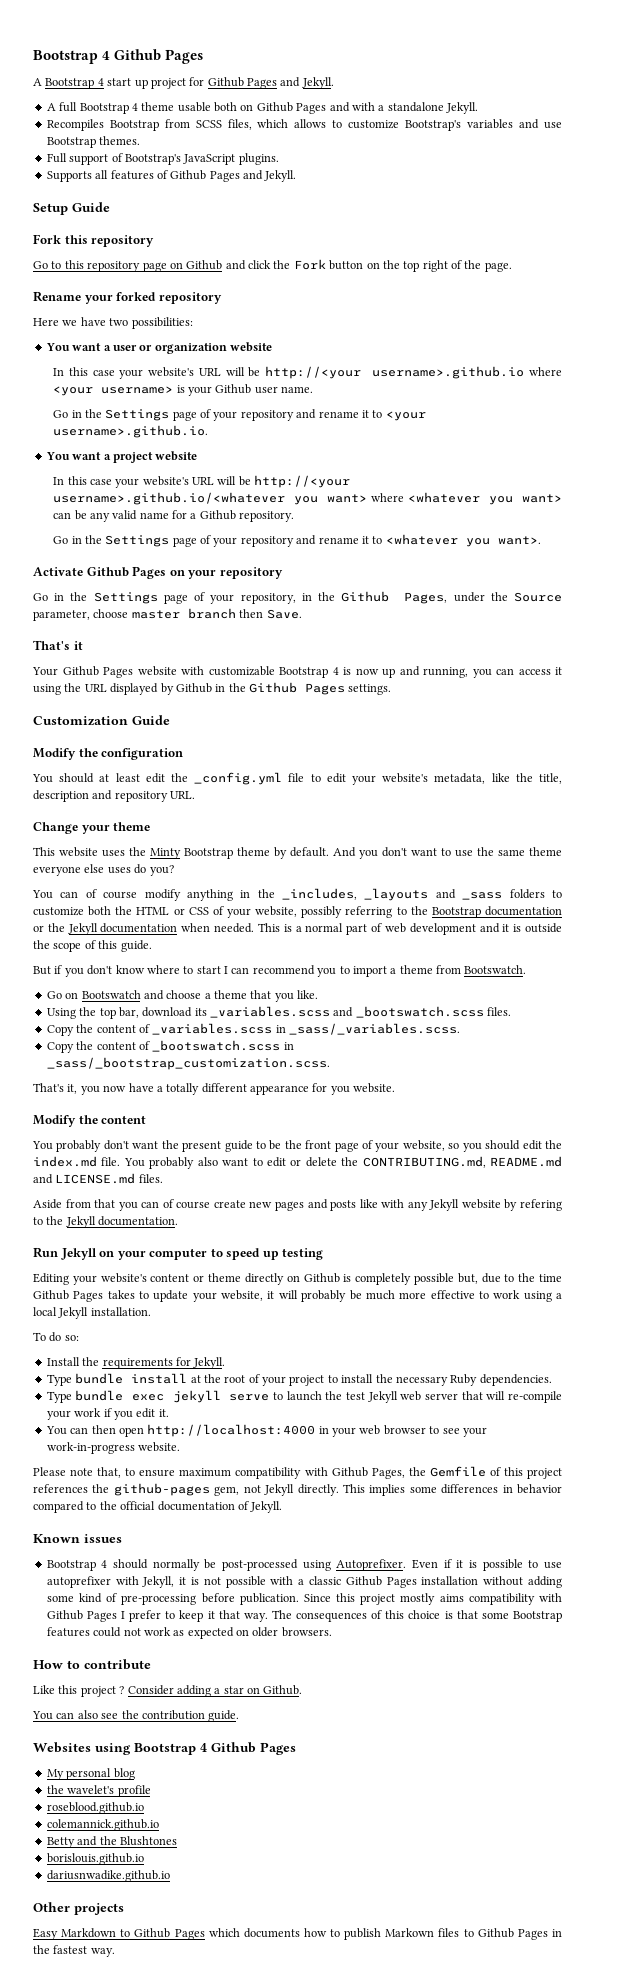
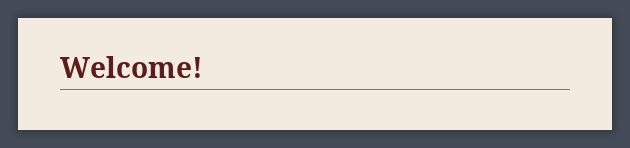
[33,49,204,64] [33,77,334,89] [46,102,478,114] [46,119,562,131] [46,136,141,148] [46,153,279,165] [46,170,297,182] [33,202,110,215] [33,234,155,247] [33,259,512,272] [33,291,222,304] [33,317,193,329] [45,342,272,354] [53,366,562,379] [53,384,314,396] [53,409,426,421] [53,425,209,438] [45,451,198,463] [53,475,351,488] [53,492,562,505] [53,510,295,522] [53,534,541,547] [33,566,283,579] [33,591,562,604] [33,608,302,621] [33,640,83,650] [32,666,562,678] [33,682,392,695] [33,715,170,726] [33,748,184,760] [32,772,562,785] [33,790,196,802] [33,822,151,834] [33,847,562,859] [33,864,174,876] [32,888,562,901] [33,906,563,918] [33,923,562,935] [33,940,152,952] [33,965,527,977] [46,990,319,1002] [46,1006,512,1019] [46,1023,460,1036] [46,1040,294,1053] [46,1057,330,1070] [33,1083,396,1095] [33,1115,147,1127] [32,1140,563,1152] [33,1156,562,1169] [33,1173,163,1184] [33,1199,562,1211] [33,1216,179,1228] [33,1247,324,1260] [33,1273,562,1285] [33,1290,563,1302] [33,1307,151,1319] [33,1332,79,1342] [46,1357,226,1369] [46,1373,552,1386] [46,1390,563,1403] [46,1408,169,1420] [45,1424,487,1437] [46,1442,181,1454] [33,1466,562,1479] [33,1483,562,1496] [33,1501,283,1513] [33,1534,122,1543] [46,1559,562,1571] [46,1576,562,1588] [46,1593,562,1605] [46,1610,562,1622] [46,1627,332,1639] [33,1659,151,1670] [33,1685,303,1697] [32,1710,240,1722] [33,1742,296,1755] [46,1768,135,1780] [46,1785,151,1797] [46,1802,144,1814] [46,1819,159,1831] [46,1836,177,1848] [46,1853,144,1865] [46,1870,170,1882] [33,1902,124,1915] [33,1928,562,1940] [33,1945,115,1957] Bootstrap 4 Github Pages // A Bootstrap 4 start up project for Github Pages and Jekyll. // A full Bootstrap 4 theme usable both on Github Pages and with a standalone Jekyll. // Recompiles Bootstrap from SCSS files, which allows to customize Bootstrap's variables and use Bootstrap themes. // Full support of Bootstrap's JavaScript plugins. // Supports all features of Github Pages and Jekyll. // Setup Guide // Fork this repository // Go to this repository page on Github and click the Fork button on the top right of the page. // Rename your forked repository // Here we have two possibilities: // You want a user or organization website // In this case your website's URL will be http://<your username>.github.io where <your username> is your Github user name. // Go in the Settings page of your repository and rename it to <your username>.github.io. // You want a project website // In this case your website's URL will be http://<your username>.github.io/<whatever you want> where <whatever you want> can be any valid name for a Github repository. // Go in the Settings page of your repository and rename it to <whatever you want>. // Activate Github Pages on your repository // Go in the Settings page of your repository, in the Github Pages, under the Source parameter, choose master branch then Save. // That's it // Your Github Pages website with customizable Bootstrap 4 is now up and running, you can access it using the URL displayed by Github in the Github Pages settings. // Customization Guide // Modify the configuration // You should at least edit the _config.yml file to edit your website's metadata, like the title, description and repository URL. // Change your theme // This website uses the Minty Bootstrap theme by default. And you don't want to use the same theme everyone else uses do you? // You can of course modify anything in the _includes, _layouts and _sass folders to customize both the HTML or CSS of your website, possibly referring to the Bootstrap documentation or the Jekyll documentation when needed. This is a normal part of web development and it is outside the scope of this guide. // But if you don't know where to start I can recommend you to import a theme from Bootswatch. // Go on Bootswatch and choose a theme that you like. // Using the top bar, download its _variables.scss and _bootswatch.scss files. // Copy the content of _variables.scss in _sass/_variables.scss. // Copy the content of _bootswatch.scss in _sass/_bootstrap_customization.scss. // That's it, you now have a totally different appearance for you website. // Modify the content // You probably don't want the present guide to be the front page of your website, so you should edit the index.md file. You probably also want to edit or delete the CONTRIBUTING.md, README.md and LICENSE.md files. // Aside from that you can of course create new pages and posts like with any Jekyll website by refering to the Jekyll documentation. // Run Jekyll on your computer to speed up testing // Editing your website's content or theme directly on Github is completely possible but, due to the time Github Pages takes to update your website, it will probably be much more effective to work using a local Jekyll installation. // To do so: // Install the requirements for Jekyll. // Type bundle install at the root of your project to install the necessary Ruby dependencies. // Type bundle exec jekyll serve to launch the test Jekyll web server that will re-compile your work if you edit it. // You can then open http://localhost:4000 in your web browser to see your work-in-progress website. // Please note that, to ensure maximum compatibility with Github Pages, the Gemfile of this project references the github-pages gem, not Jekyll directly. This implies some differences in behavior compared to the official documentation of Jekyll. // Known issues // Bootstrap 4 should normally be post-processed using Autoprefixer. Even if it is possible to use autoprefixer with Jekyll, it is not possible with a classic Github Pages installation without adding some kind of pre-processing before publication. Since this project mostly aims compatibility with Github Pages I prefer to keep it that way. The consequences of this choice is that some Bootstrap features could not work as expected on older browsers. // How to contribute // Like this project ? Consider adding a star on Github. // You can also see the contribution guide. // Websites using Bootstrap 4 Github Pages // My personal blog // the wavelet's profile // roseblood.github.io // colemannick.github.io // Betty and the Blushtones // borislouis.github.io // dariusnwadike.github.io // Other projects // Easy Markdown to Github Pages which documents how to publish Markown files to Github Pages in the fastest way. -> [60,56,203,78] Welcome!

